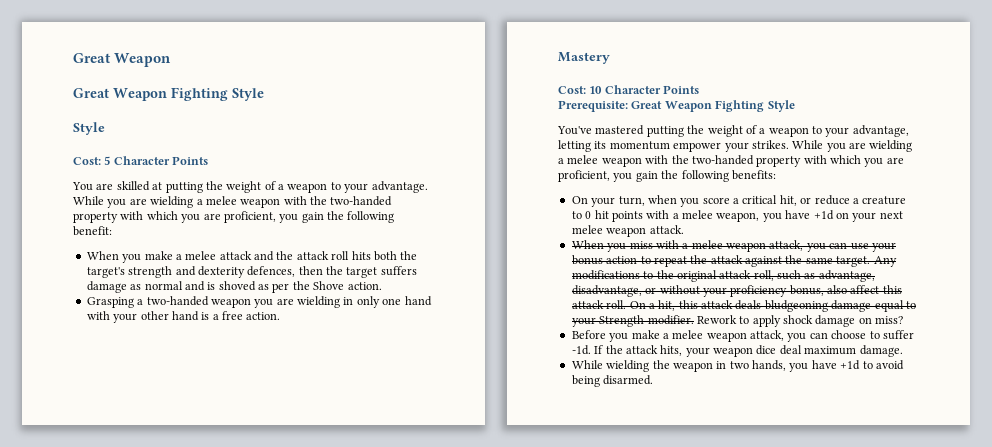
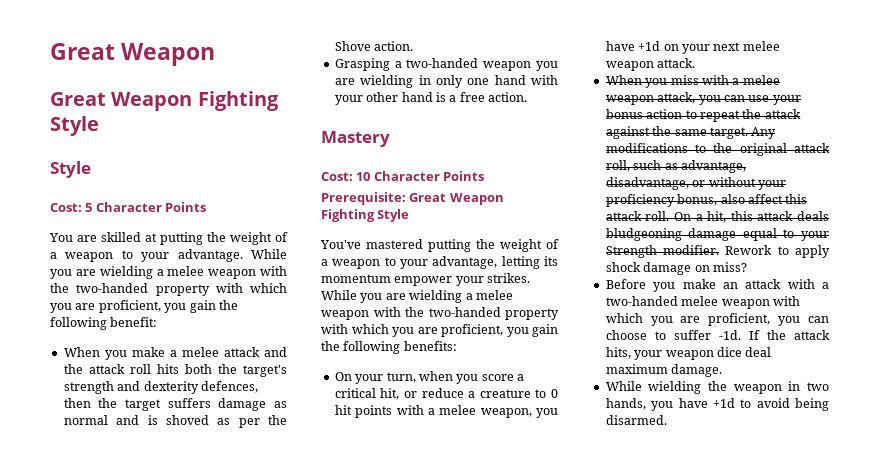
[662,330,784,342] a melee weapon attack, -> [722,279,829,289] [605,296,800,309] [605,313,771,326] an attack with a two-handed melee weapon with which you are proficient,

